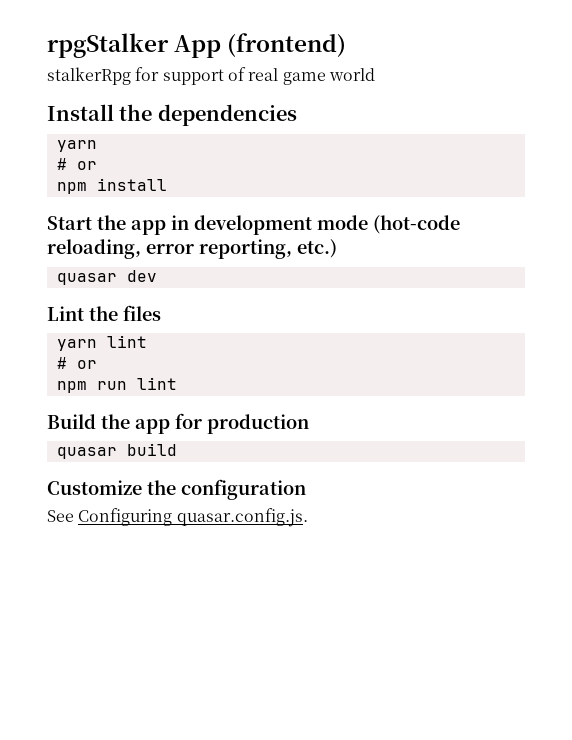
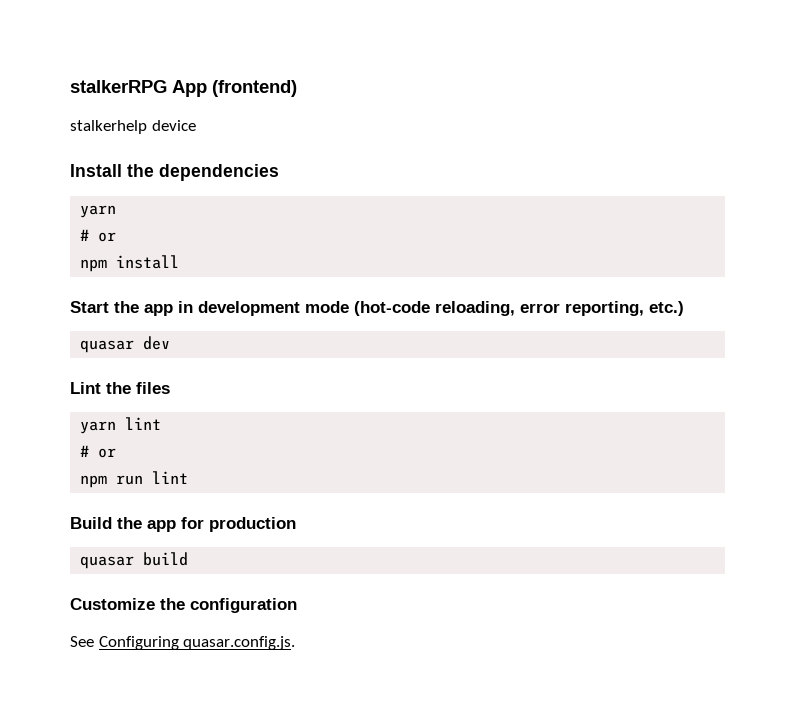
[47,33,169,58] rpgStalker -> [70,80,167,93] stalkerRPG
[47,67,375,85] stalkerRpg for support of real game world -> [70,120,196,134] stalkerhelp device

